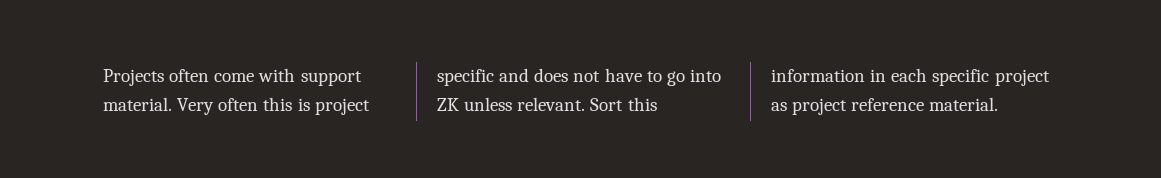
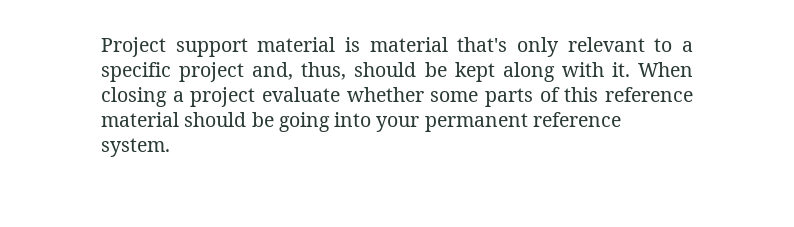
[103,68,362,86] [103,97,370,115] [437,68,721,86] [437,97,657,111] [771,68,1050,86] [771,97,999,115] Projects often come with support material. Very often this is project specific and does not have to go into ZK unless relevant. Sort this information in each specific project as project reference material. -> [101,37,693,57] [101,62,694,82] [101,87,693,107] [101,112,621,132] [101,138,170,157] Project support material is material that's only relevant to a specific project and, thus, should be kept along with it. When closing a project evaluate whether some parts of this reference material should be going into your permanent reference system.

